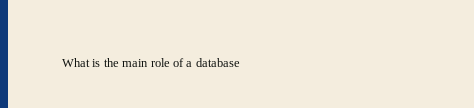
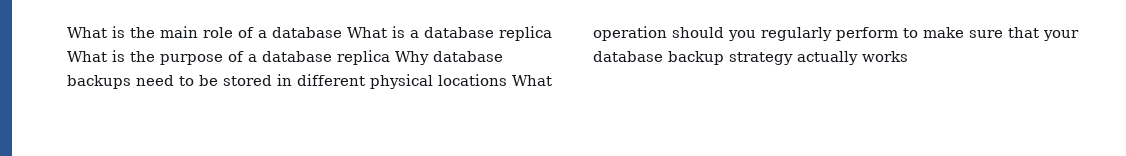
(240, 62) none -> [347,26,552,41] [67,50,503,65] [67,74,552,89] [593,26,1079,41] [593,51,908,65] What is a database replica What is the purpose of a database replica Why database backups need to be stored in different physical locations What operation should you regularly perform to make sure that your database backup strategy actually works

